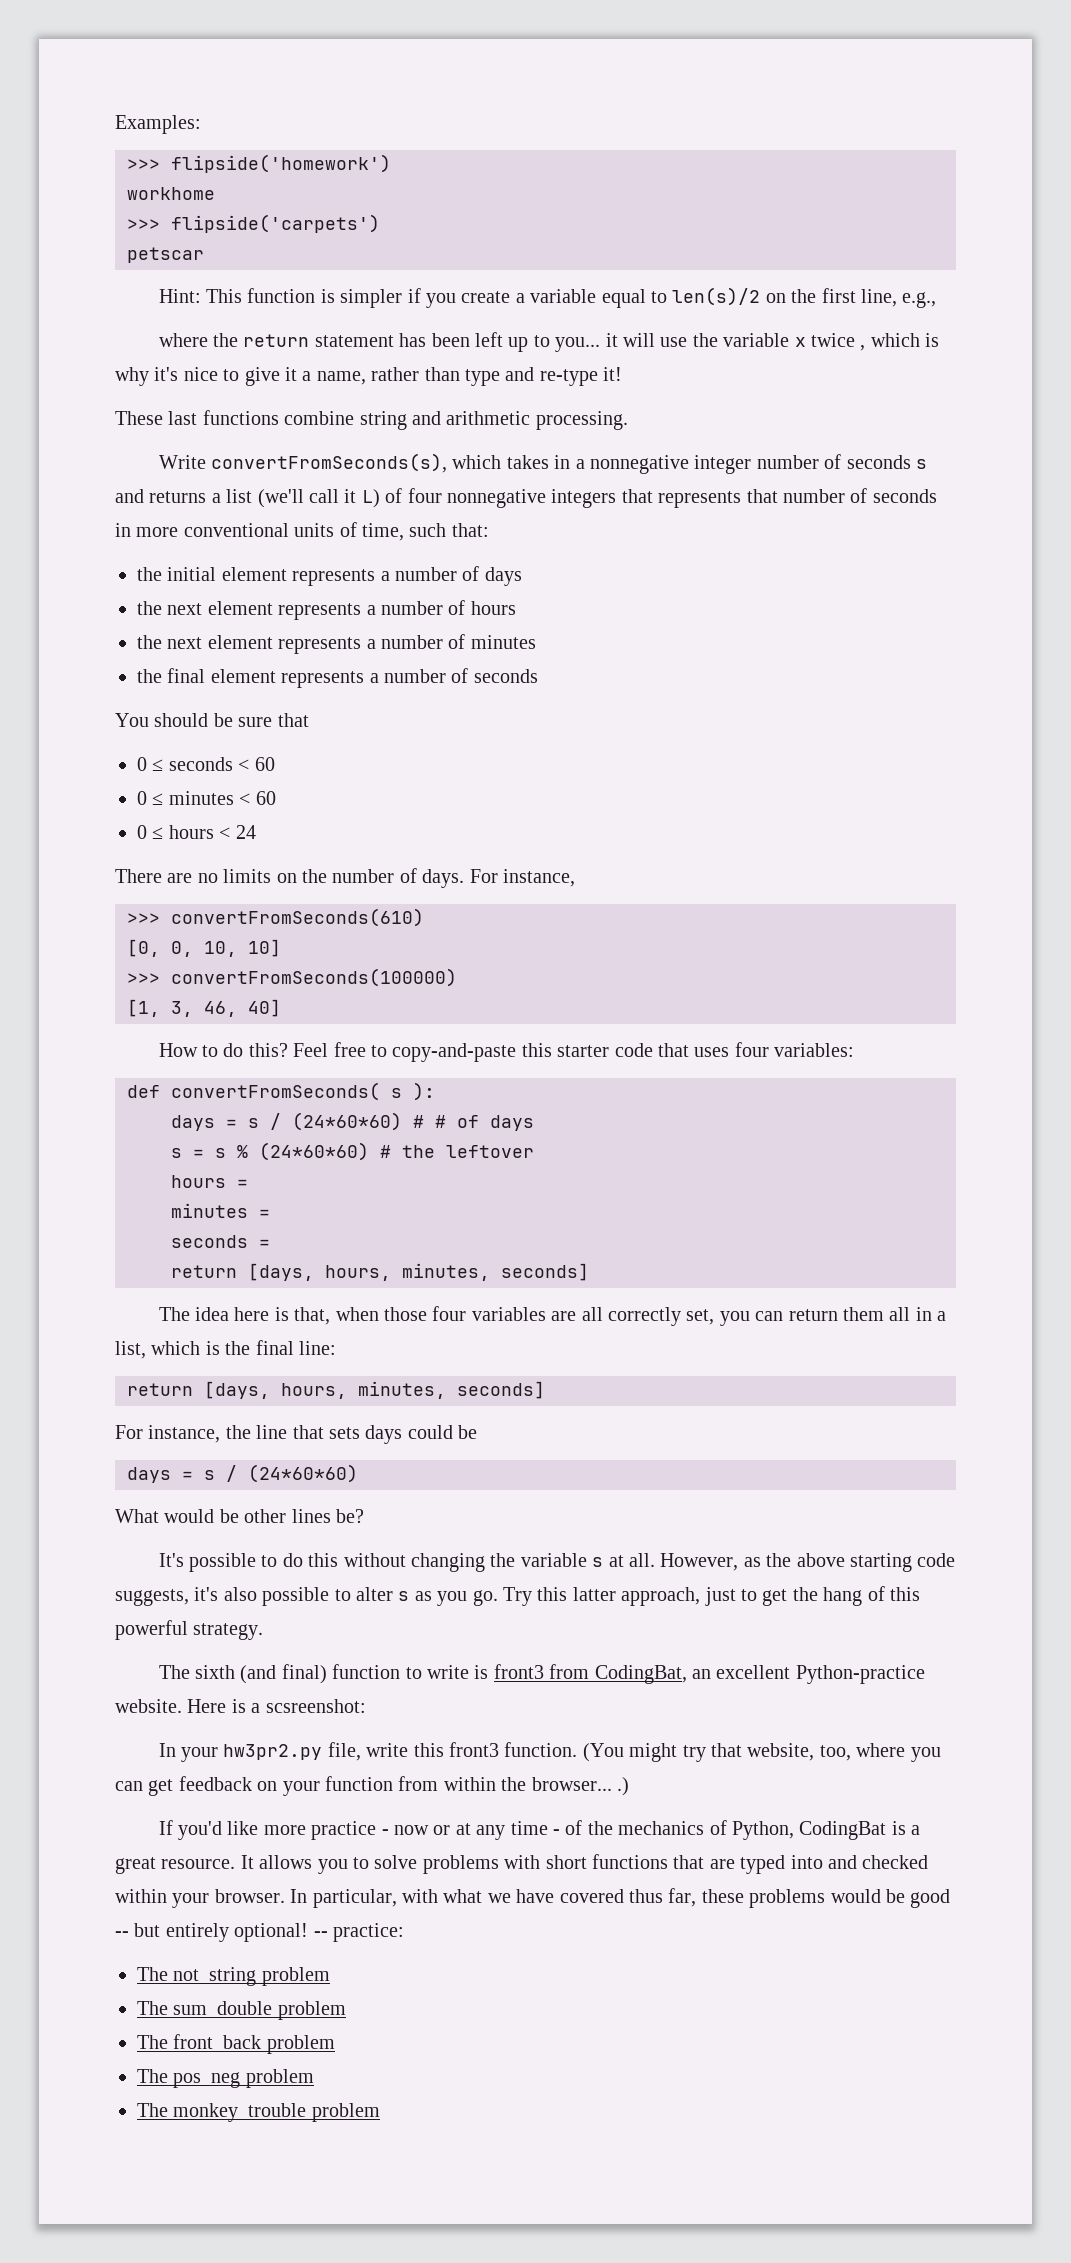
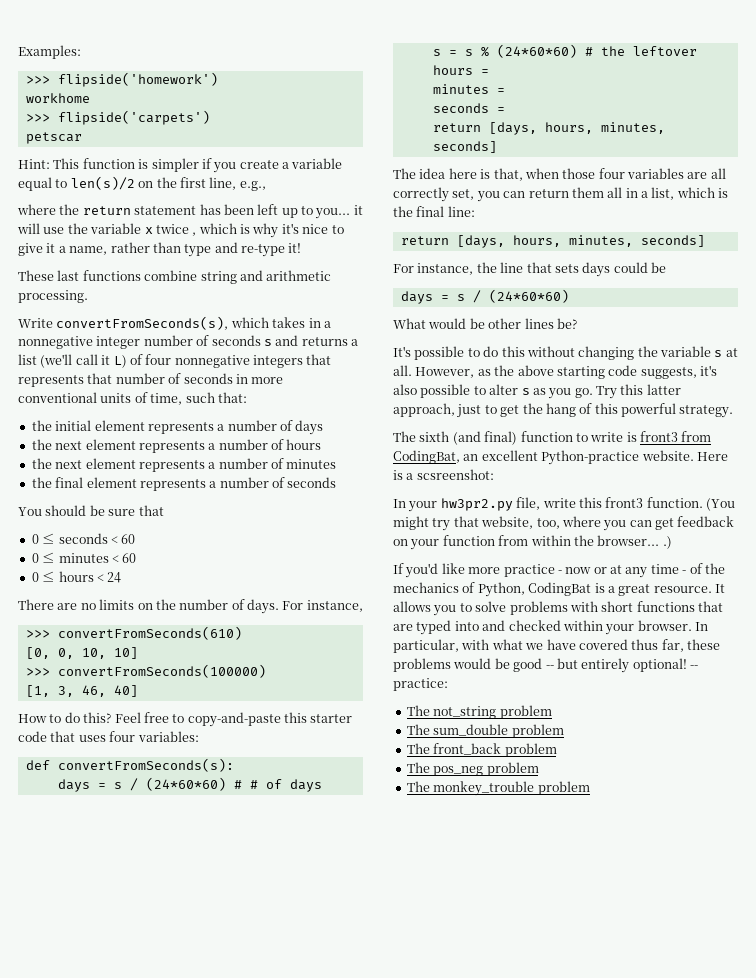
[171,1082,435,1101] convertFromSeconds( s ): -> [57,758,234,772] convertFromSeconds(s):

